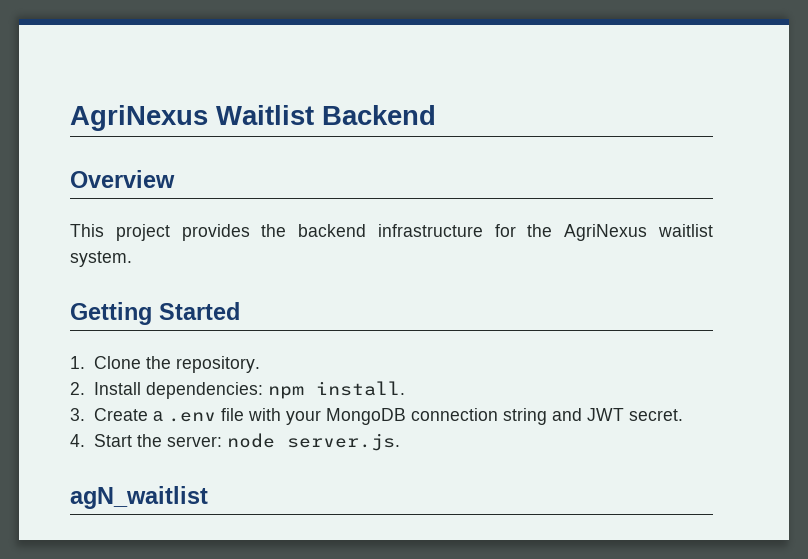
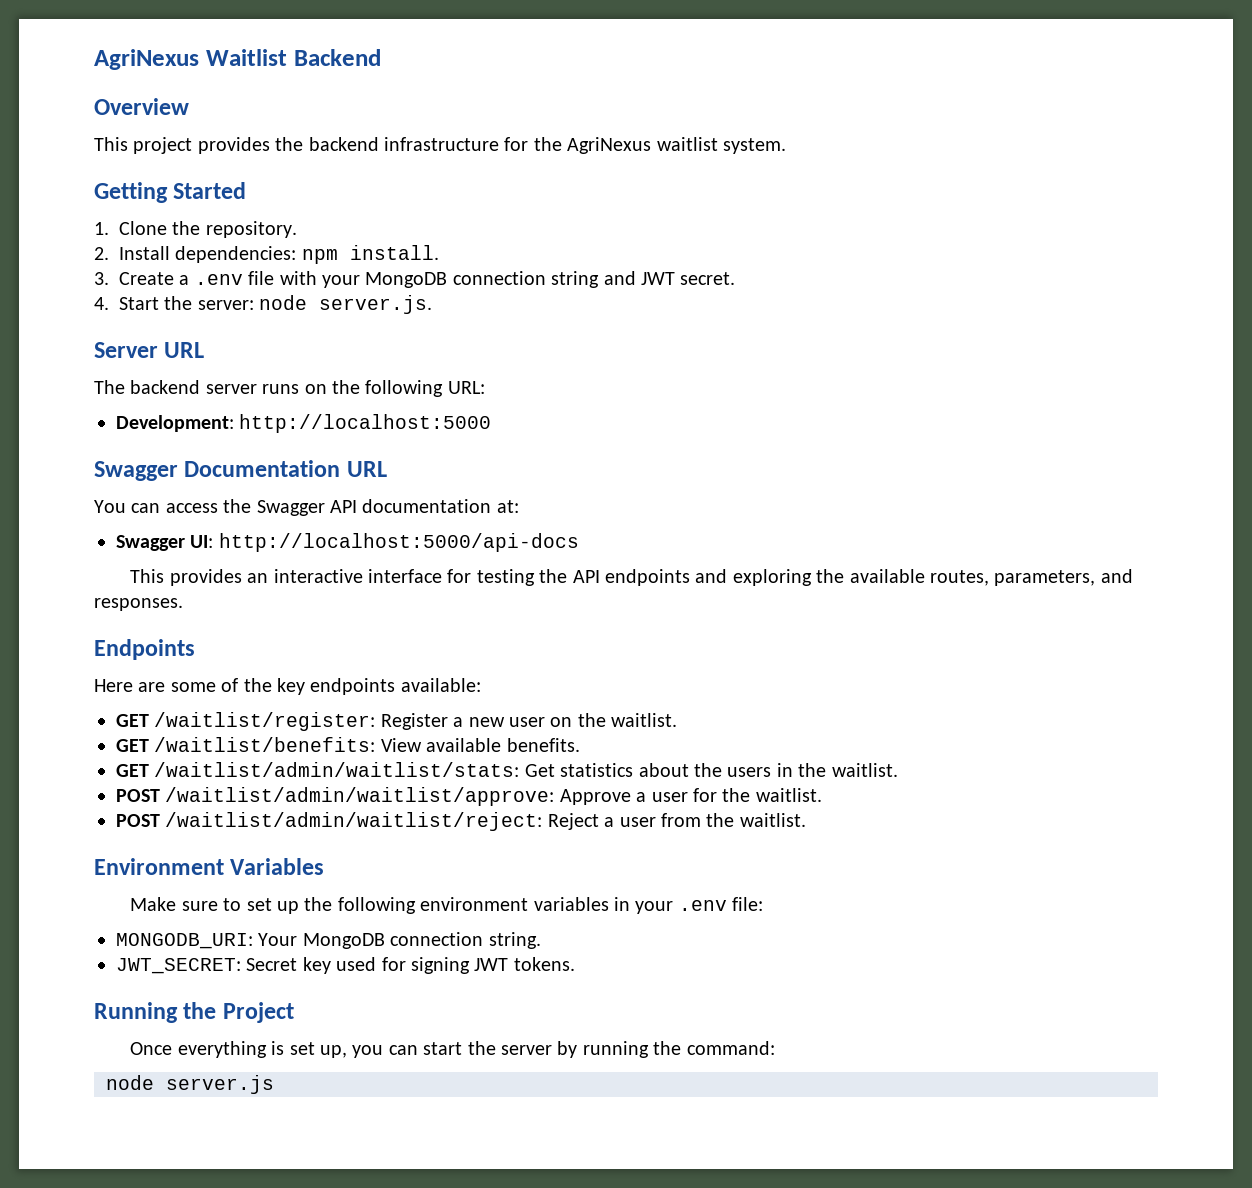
[70,486,208,509] agN_waitlist -> [94,342,205,358] [94,380,485,397] [116,414,492,433] [94,460,387,481] [94,499,519,516] [116,533,579,552] [130,569,1133,586] [94,598,183,611] [94,639,195,660] [94,678,481,695] [116,712,678,731] [116,737,580,752] [116,762,898,777] [116,787,822,806] [116,812,806,831] [94,858,325,875] [130,897,764,914] [116,932,541,949] [116,957,575,974] [94,1002,294,1023] [130,1041,775,1058] [106,1075,274,1094] Server URL // The backend server runs on the following URL: // Development: http://localhost:5000 // Swagger Documentation URL // You can access the Swagger API documentation at: // Swagger UI: http://localhost:5000/api-docs // This provides an interactive interface for testing the API endpoints and exploring the available routes, parameters, and responses. // Endpoints // Here are some of the key endpoints available: // GET /waitlist/register: Register a new user on the waitlist. // GET /waitlist/benefits: View available benefits. // GET /waitlist/admin/waitlist/stats: Get statistics about the users in the waitlist. // POST /waitlist/admin/waitlist/approve: Approve a user for the waitlist. // POST /waitlist/admin/waitlist/reject: Reject a user from the waitlist. // Environment Variables // Make sure to set up the following environment variables in your .env file: // MONGODB_URI: Your MongoDB connection string. // JWT_SECRET: Secret key used for signing JWT tokens. // Running the Project // Once everything is set up, you can start the server by running the command: // node server.js

